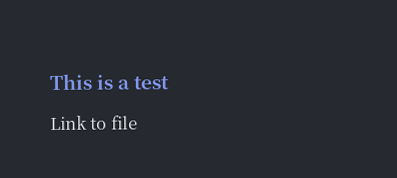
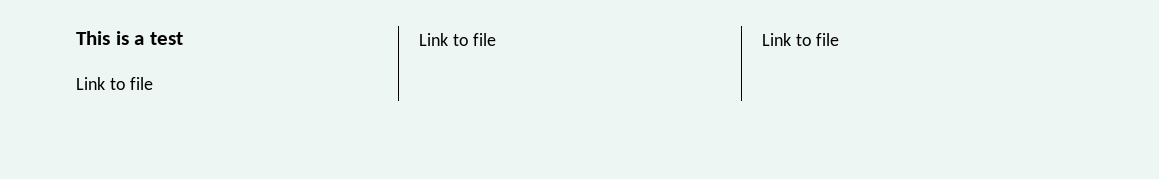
(138, 122) none -> [419,33,497,46] [762,33,840,46] // Link to file // Link to file

